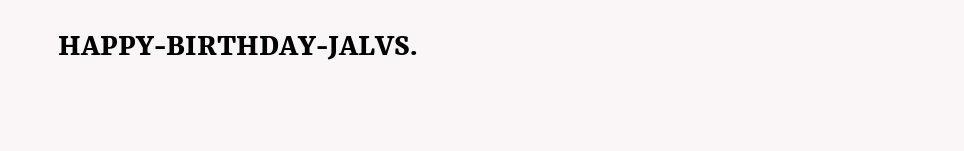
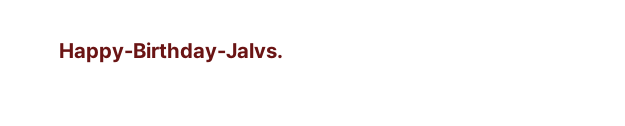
[58,36,417,60] HAPPY-BIRTHDAY-JALVS. -> [59,42,283,63] Happy-Birthday-Jalvs.

